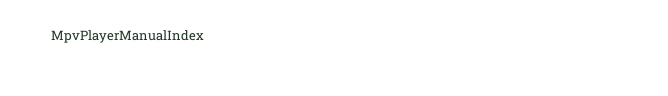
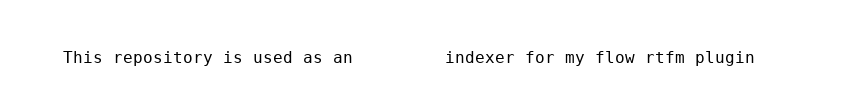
[51,30,204,43] MpvPlayerManualIndex -> [63,51,755,66] This repository is used as an indexer for my flow rtfm plugin

